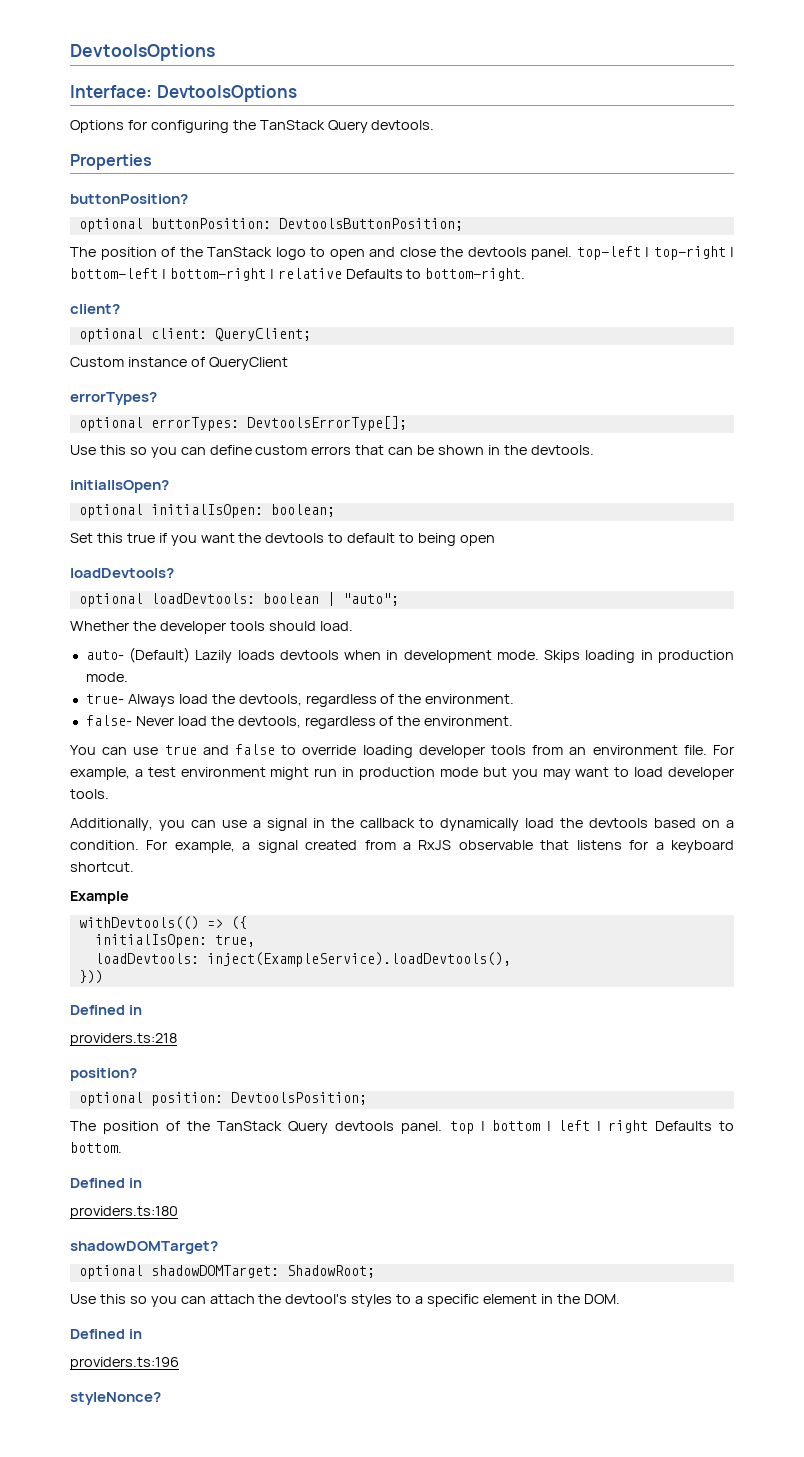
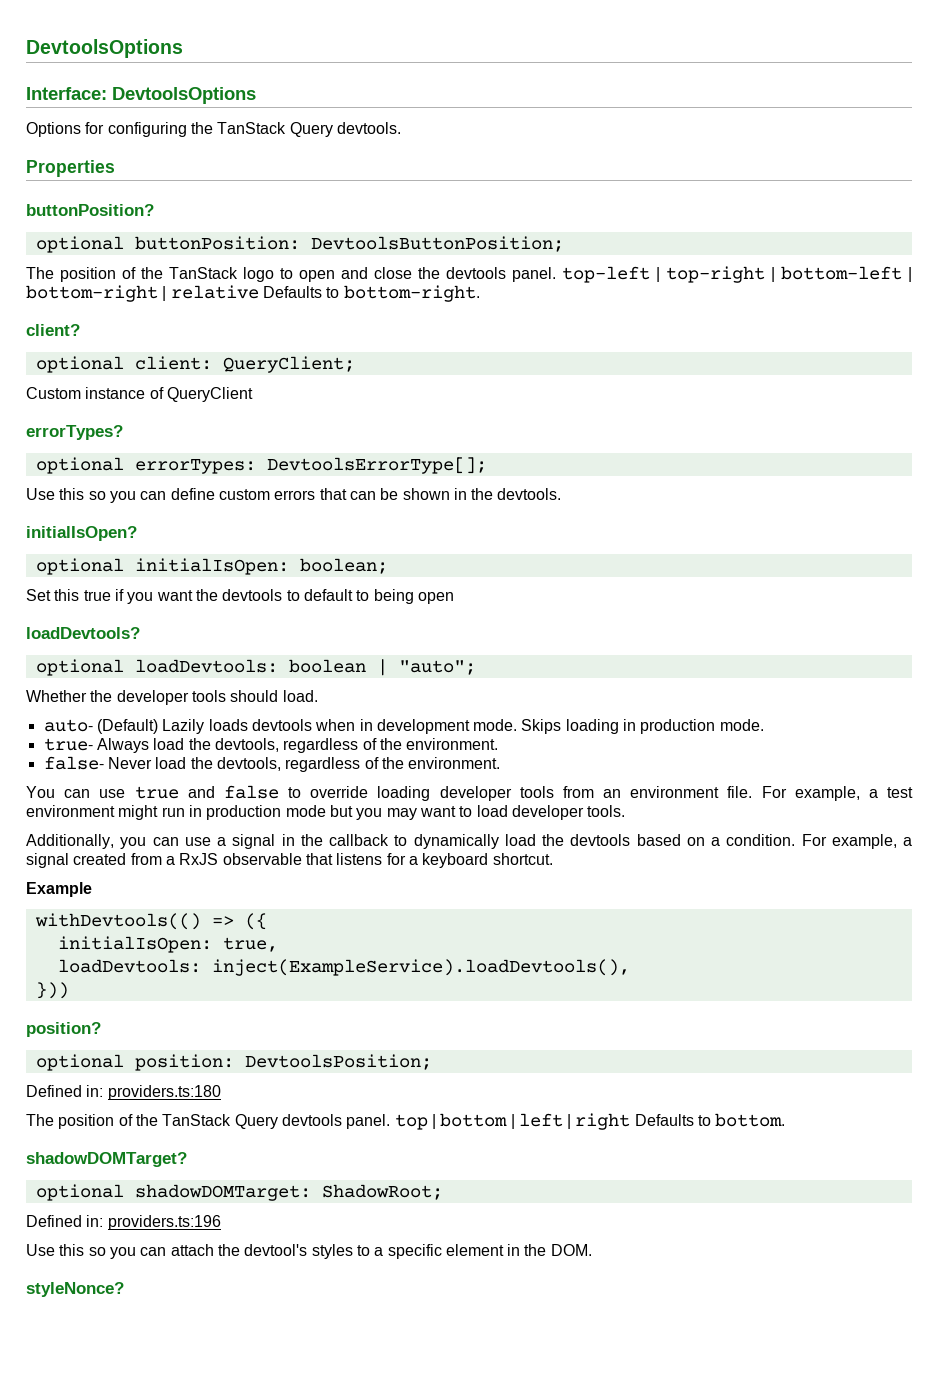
[70,1005,142,1015] [70,1033,177,1046] // Defined in // providers.ts:218 -> (69, 990) none
(367, 1098) none -> [26,1085,221,1100] // Defined in: providers.ts:180
[70,1178,142,1188] [70,1206,178,1219] // Defined in // providers.ts:180 -> (786, 1120) none
(375, 1271) none -> [26,1215,221,1230] // Defined in: providers.ts:196
[70,1329,142,1339] [70,1357,179,1370] // Defined in // providers.ts:196 -> (592, 1250) none

